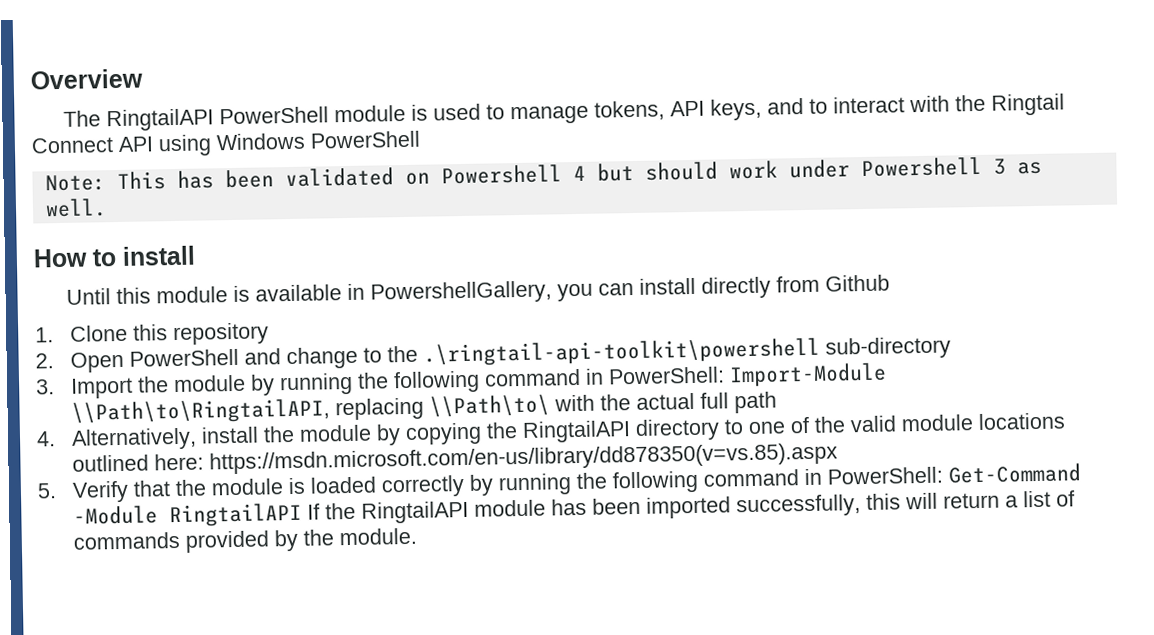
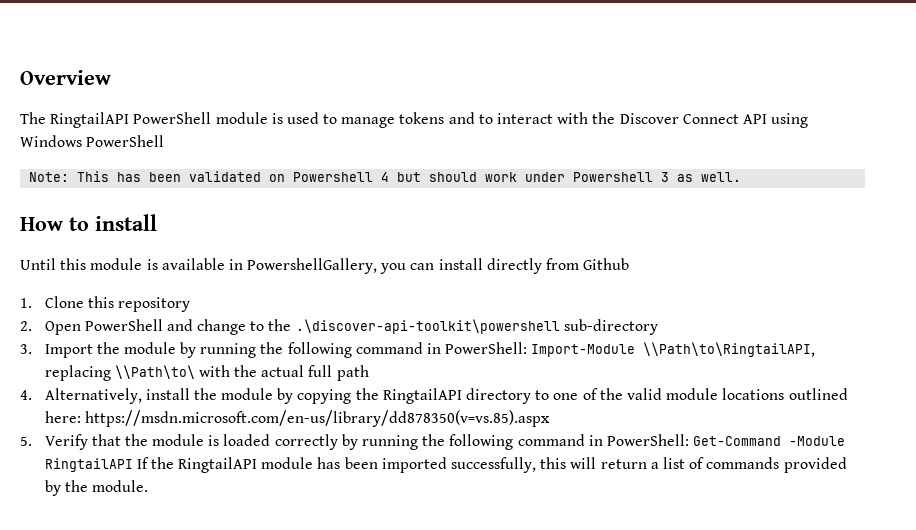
[593,98,762,121] tokens, API keys, -> [399,112,445,124] tokens
[990,93,1065,116] Ringtail -> [619,113,679,124] Discover
[422,337,820,367] .\ringtail-api-toolkit\powershell -> [295,319,560,334] .\discover-api-toolkit\powershell

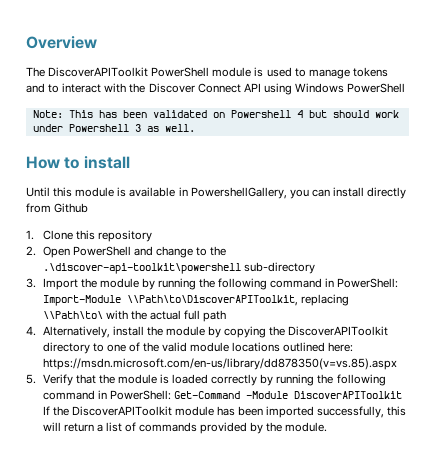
[50,112,130,128] RingtailAPI -> [48,67,149,77] DiscoverAPIToolkit
[643,342,816,357] \\Path\to\RingtailAPI, -> [126,295,298,306] \\Path\to\DiscoverAPIToolkit,
[382,388,462,404] RingtailAPI -> [288,326,389,336] DiscoverAPIToolkit
[44,458,133,472] RingtailAPI -> [293,391,402,399] DiscoverAPIToolkit
[178,457,258,473] RingtailAPI -> [71,406,172,416] DiscoverAPIToolkit

